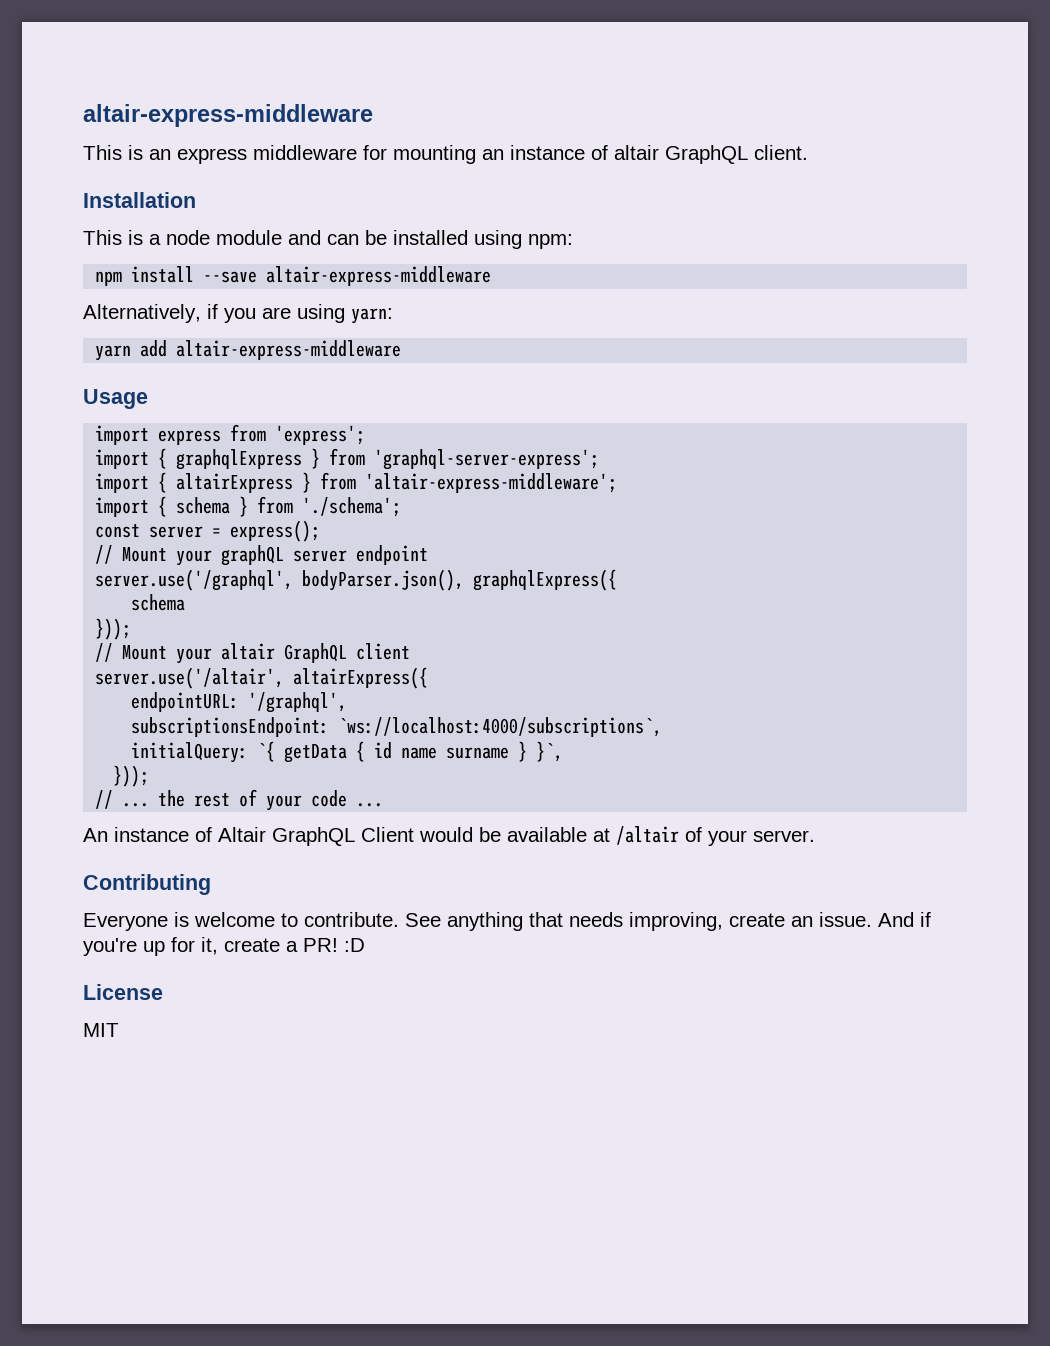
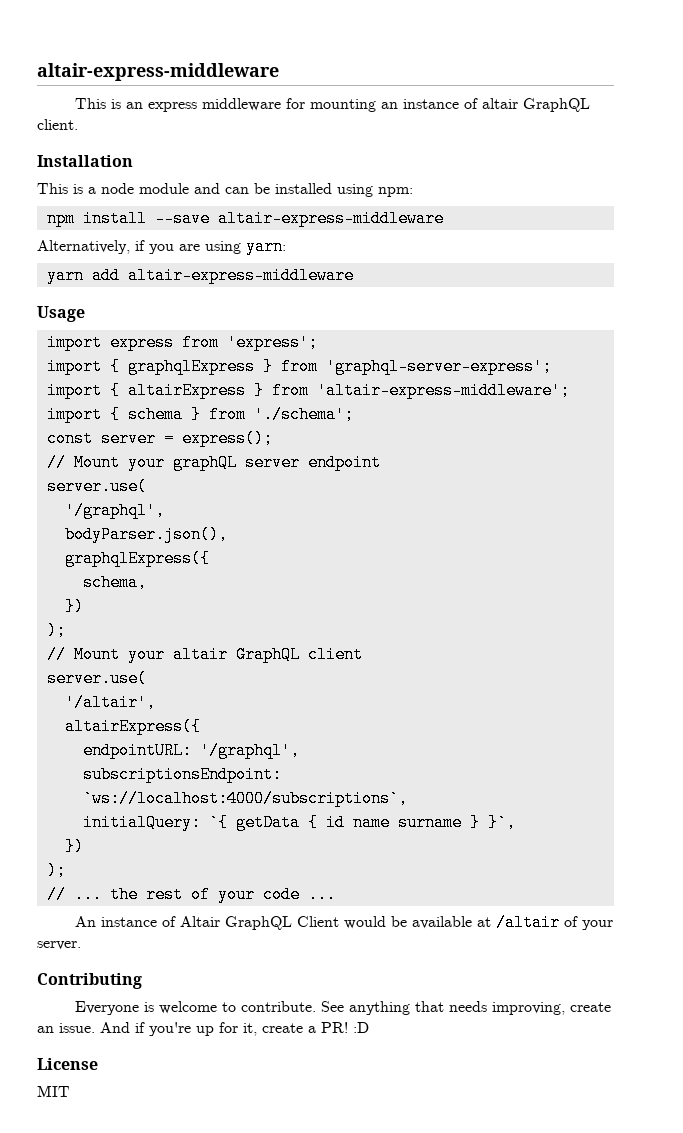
[95,569,294,591] server.use('/graphql', -> [46,478,147,495] [64,502,165,519] server.use( // '/graphql', //
(465, 580) none -> (228, 534) //
[131,594,186,611] [95,618,132,640] schema // })); -> [82,574,147,591] [64,598,84,615] [46,622,66,639] schema, // }) // );
[95,667,285,689] server.use('/altair', -> [46,670,147,687] [64,694,156,711] server.use( // '/altair', //
[113,765,150,787] })); -> [64,838,84,855] [46,862,66,879] }) // );

